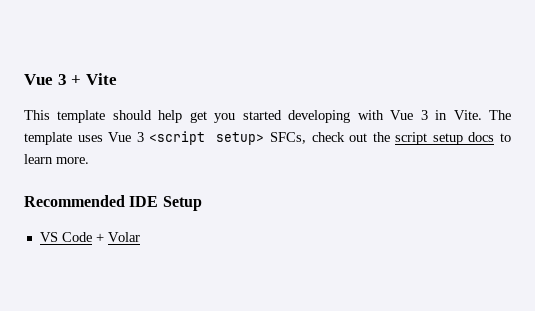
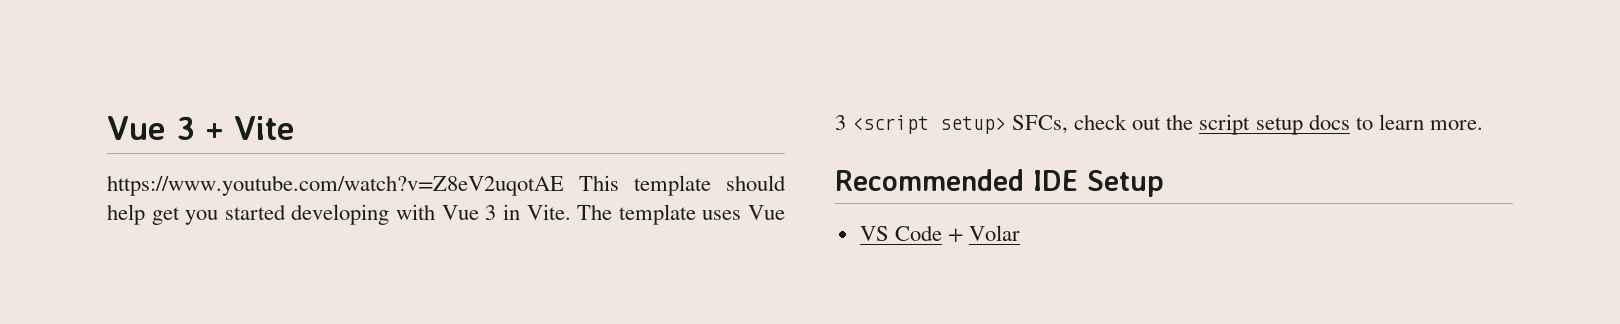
(117, 79) none -> [107,175,564,196] https://www.youtube.com/watch?v=Z8eV2uqotAE

